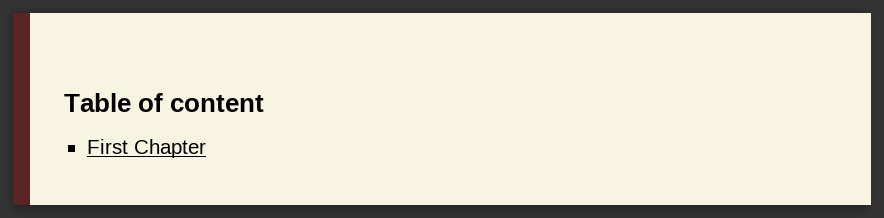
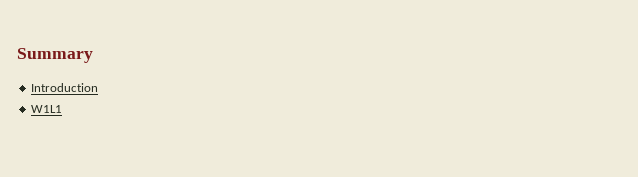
[64,93,265,112] [86,139,206,158] Table of content // First Chapter -> [17,48,93,63] [30,83,98,92] [30,105,62,113] Summary // Introduction // W1L1

